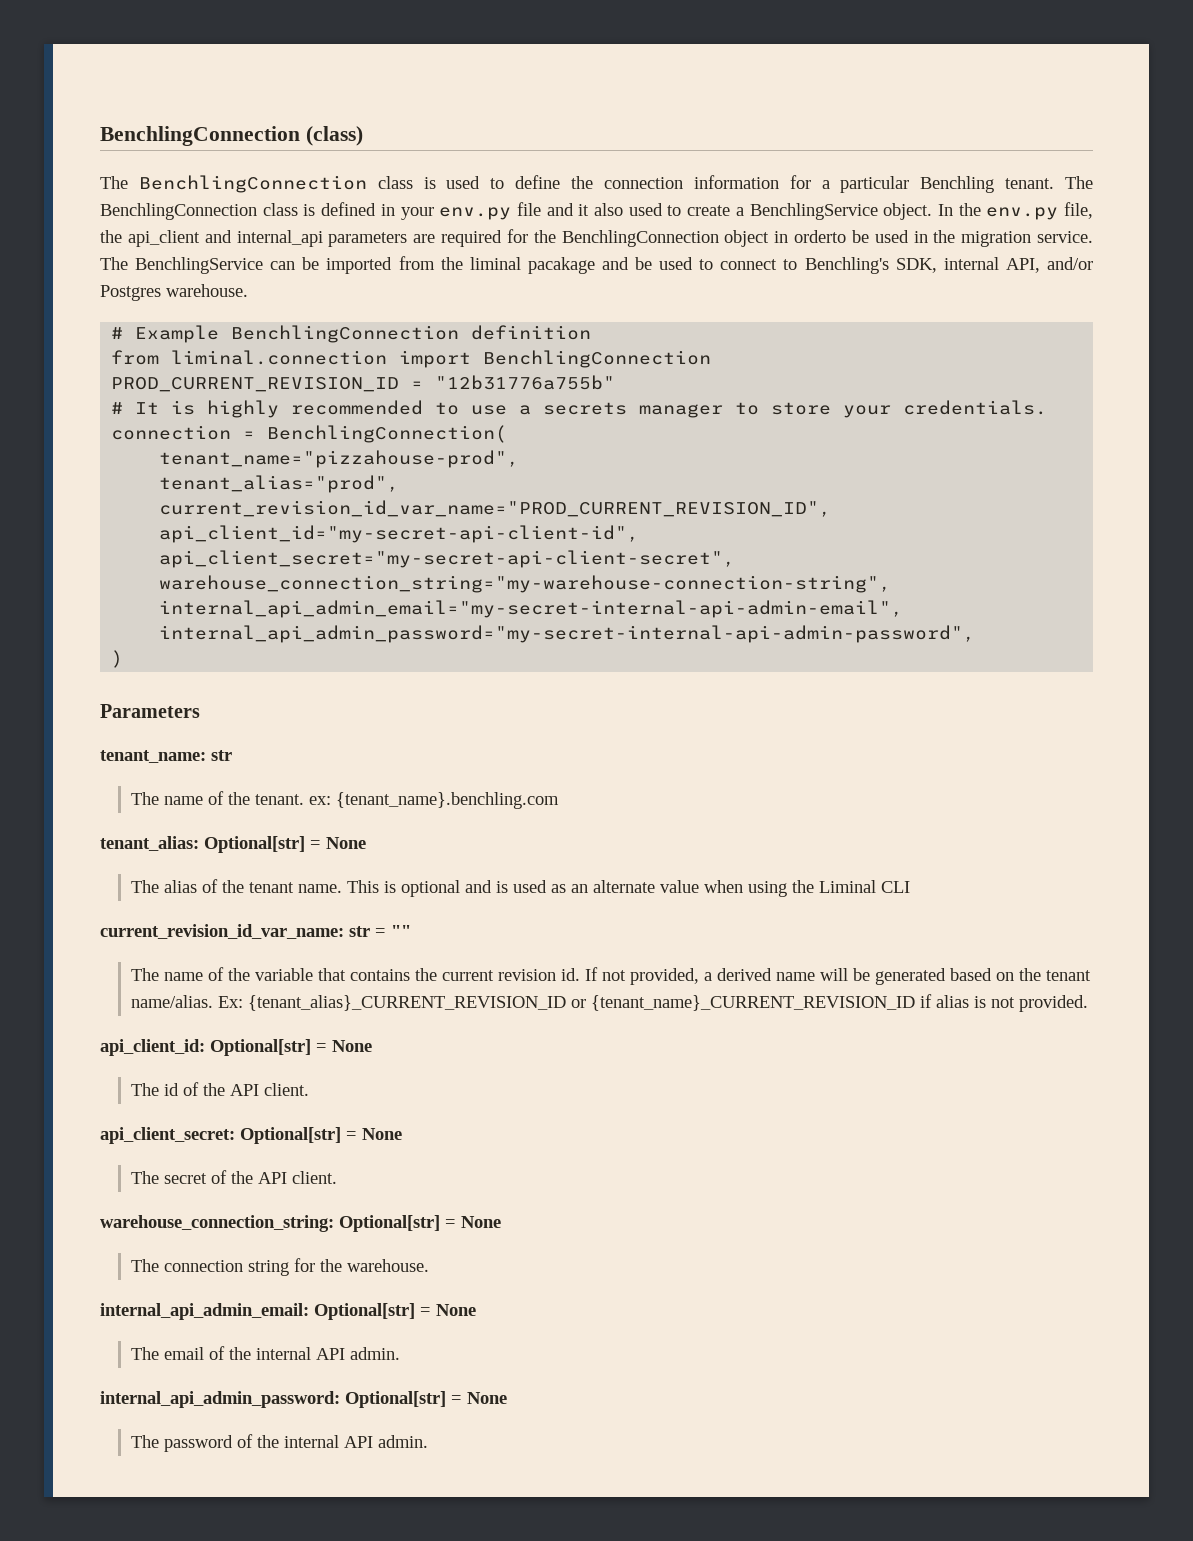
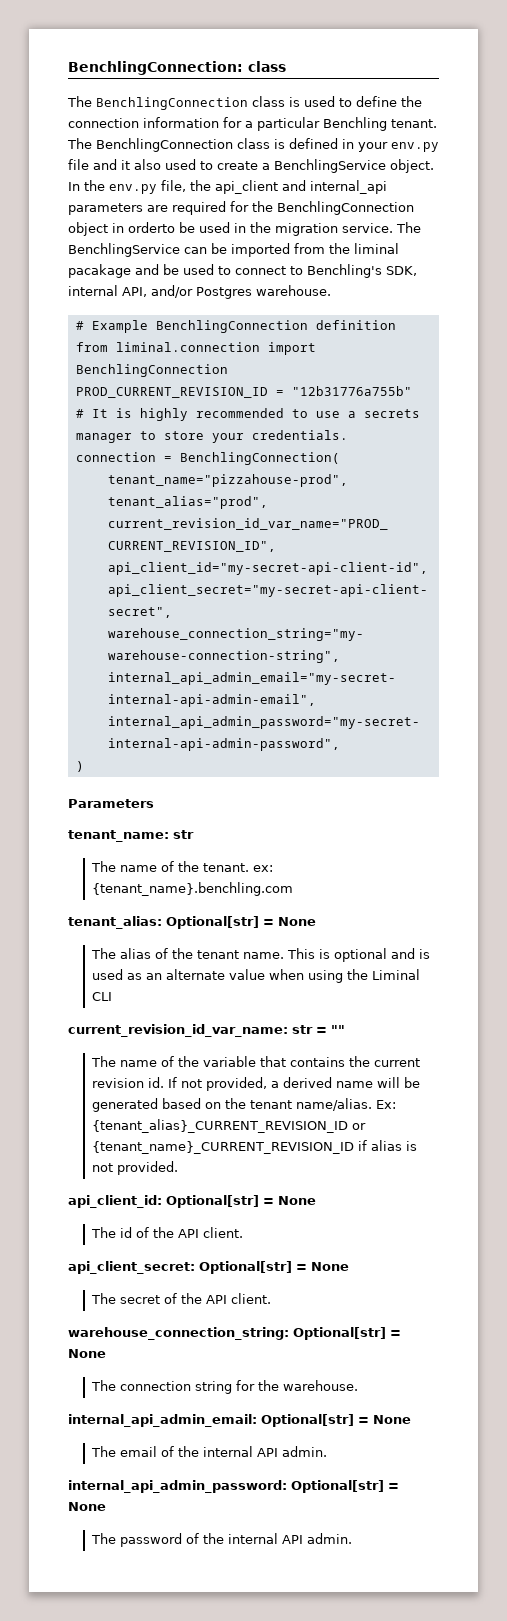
[100,126,363,146] BenchlingConnection (class) -> [68,61,286,75] BenchlingConnection: class

